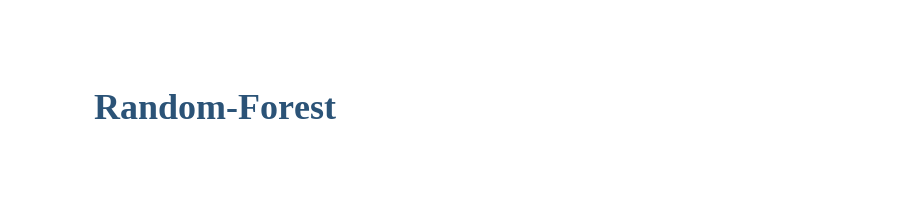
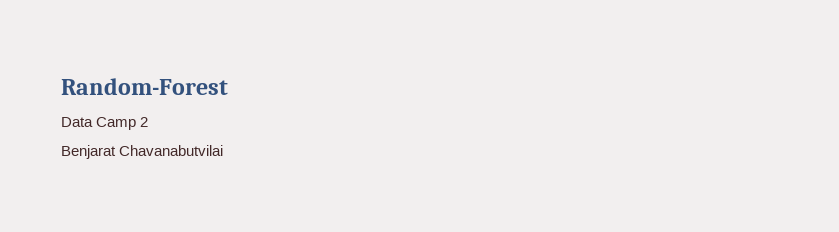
(336, 106) none -> [61,117,149,130] [61,145,224,159] // Data Camp 2 // Benjarat Chavanabutvilai

